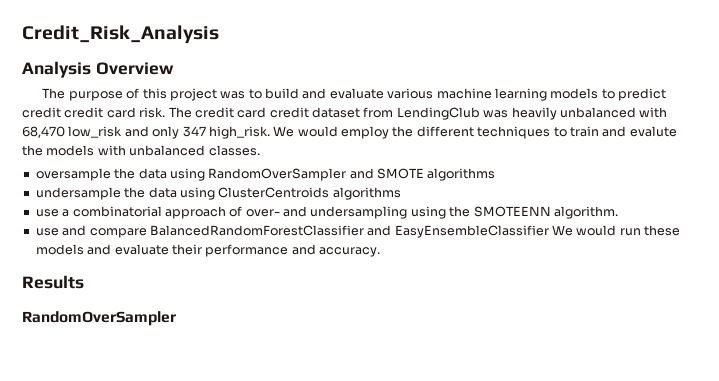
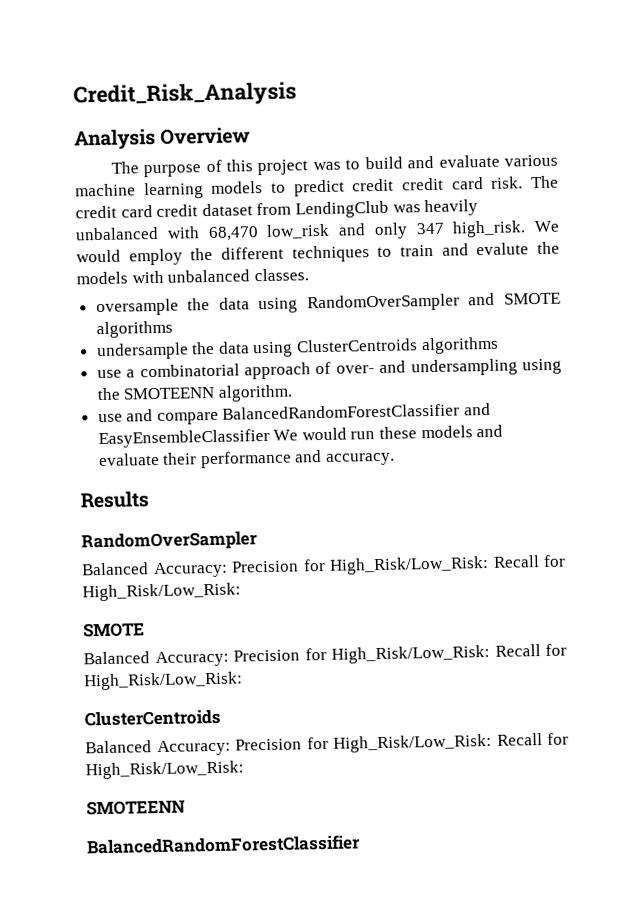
(176, 318) none -> [81,554,566,579] [82,582,241,602] [83,622,145,638] [83,643,567,668] [83,671,243,691] [84,709,221,727] [85,732,569,757] [85,760,244,780] [86,799,185,816] [86,834,361,855] // Balanced Accuracy: Precision for High_Risk/Low_Risk: Recall for High_Risk/Low_Risk: // SMOTE // Balanced Accuracy: Precision for High_Risk/Low_Risk: Recall for High_Risk/Low_Risk: // ClusterCentroids // Balanced Accuracy: Precision for High_Risk/Low_Risk: Recall for High_Risk/Low_Risk: // SMOTEENN // BalancedRandomForestClassifier

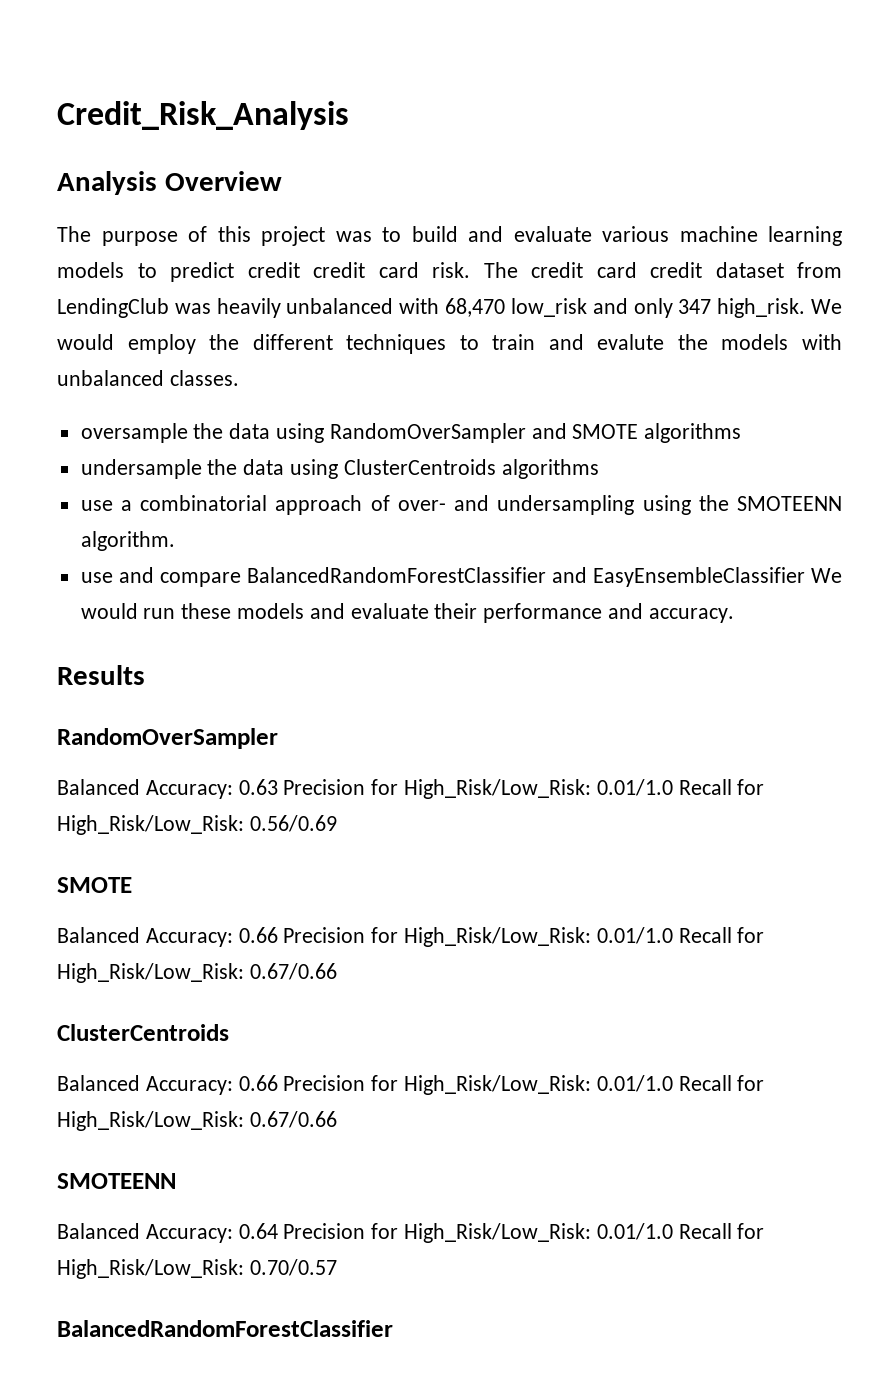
[231,554,566,575] [82,582,241,602] Precision for High_Risk/Low_Risk: Recall for High_Risk/Low_Risk: -> [238,779,765,799] [57,815,337,835] 0.63 Precision for High_Risk/Low_Risk: 0.01/1.0 Recall for High_Risk/Low_Risk: 0.56/0.69
[233,643,567,664] [83,671,243,691] Precision for High_Risk/Low_Risk: Recall for High_Risk/Low_Risk: -> [238,927,765,947] [57,963,337,983] 0.66 Precision for High_Risk/Low_Risk: 0.01/1.0 Recall for High_Risk/Low_Risk: 0.67/0.66
[235,732,569,753] [85,760,244,780] [86,799,185,816] Precision for High_Risk/Low_Risk: Recall for High_Risk/Low_Risk: // SMOTEENN -> [238,1075,765,1095] [57,1111,337,1131] [57,1173,176,1189] [57,1223,765,1243] [57,1259,337,1279] 0.66 Precision for High_Risk/Low_Risk: 0.01/1.0 Recall for High_Risk/Low_Risk: 0.67/0.66 // SMOTEENN // Balanced Accuracy: 0.64 Precision for High_Risk/Low_Risk: 0.01/1.0 Recall for High_Risk/Low_Risk: 0.70/0.57

